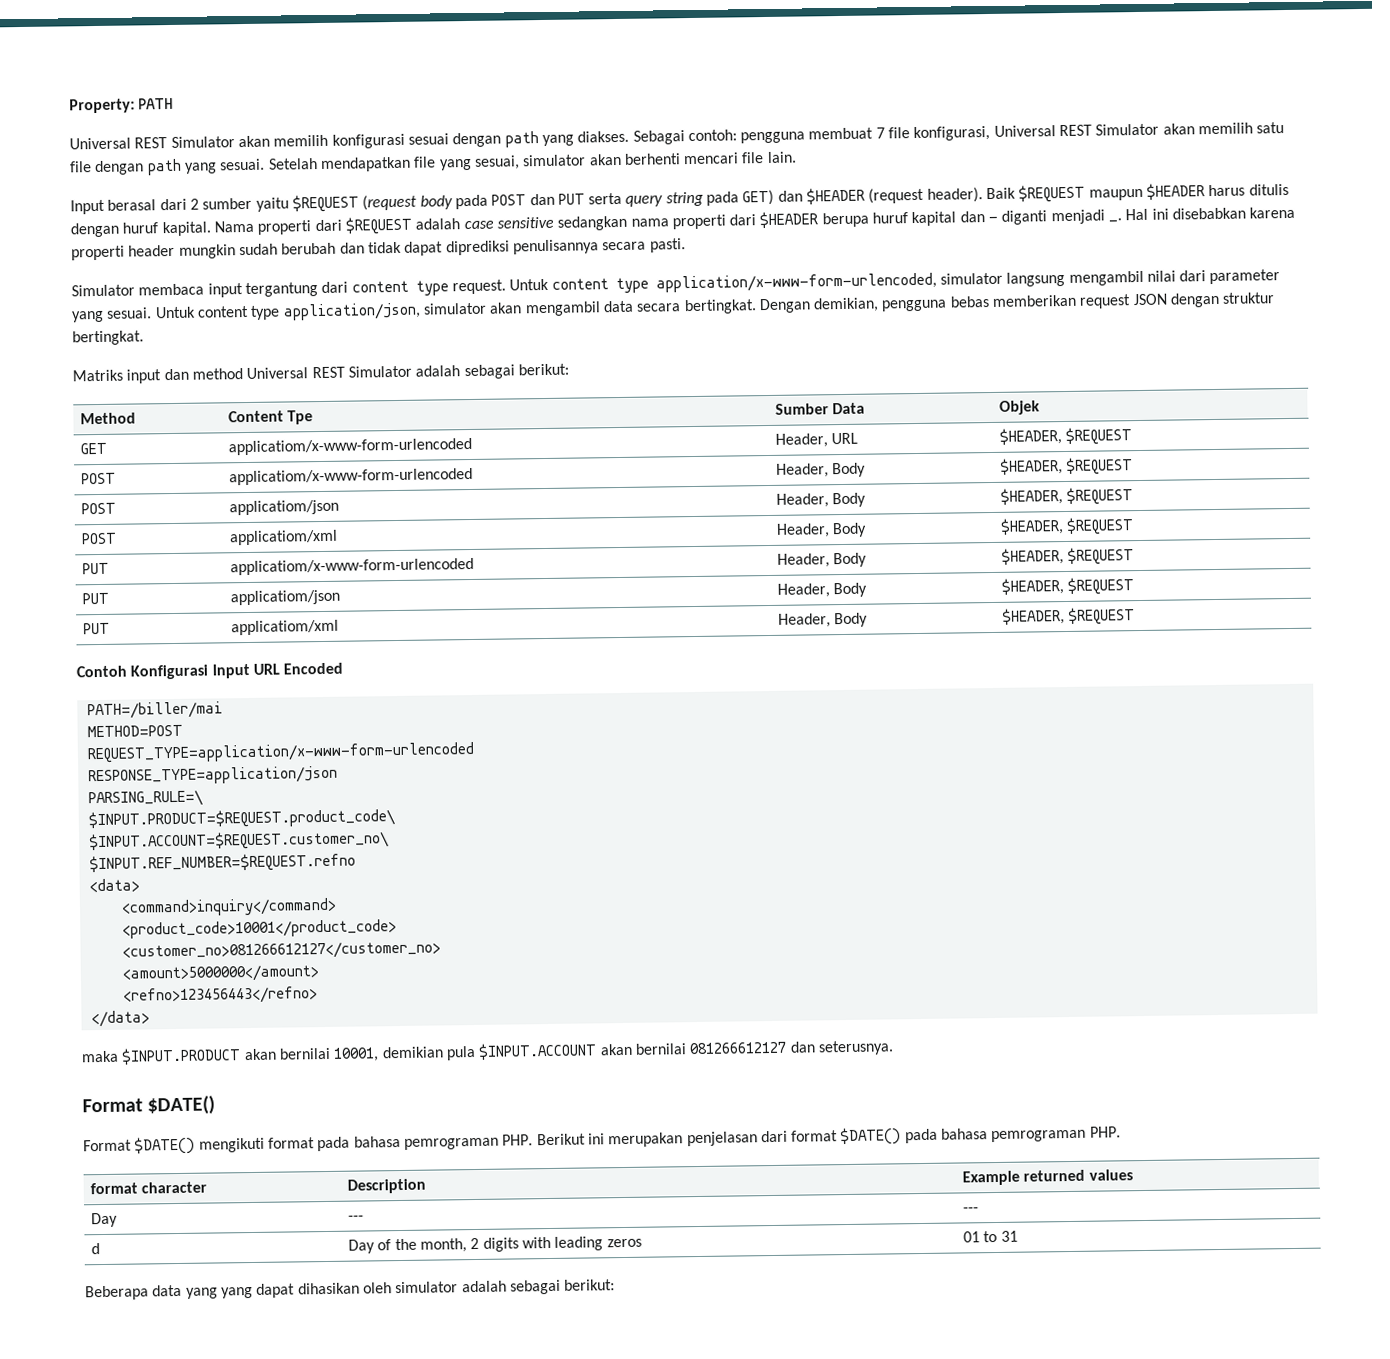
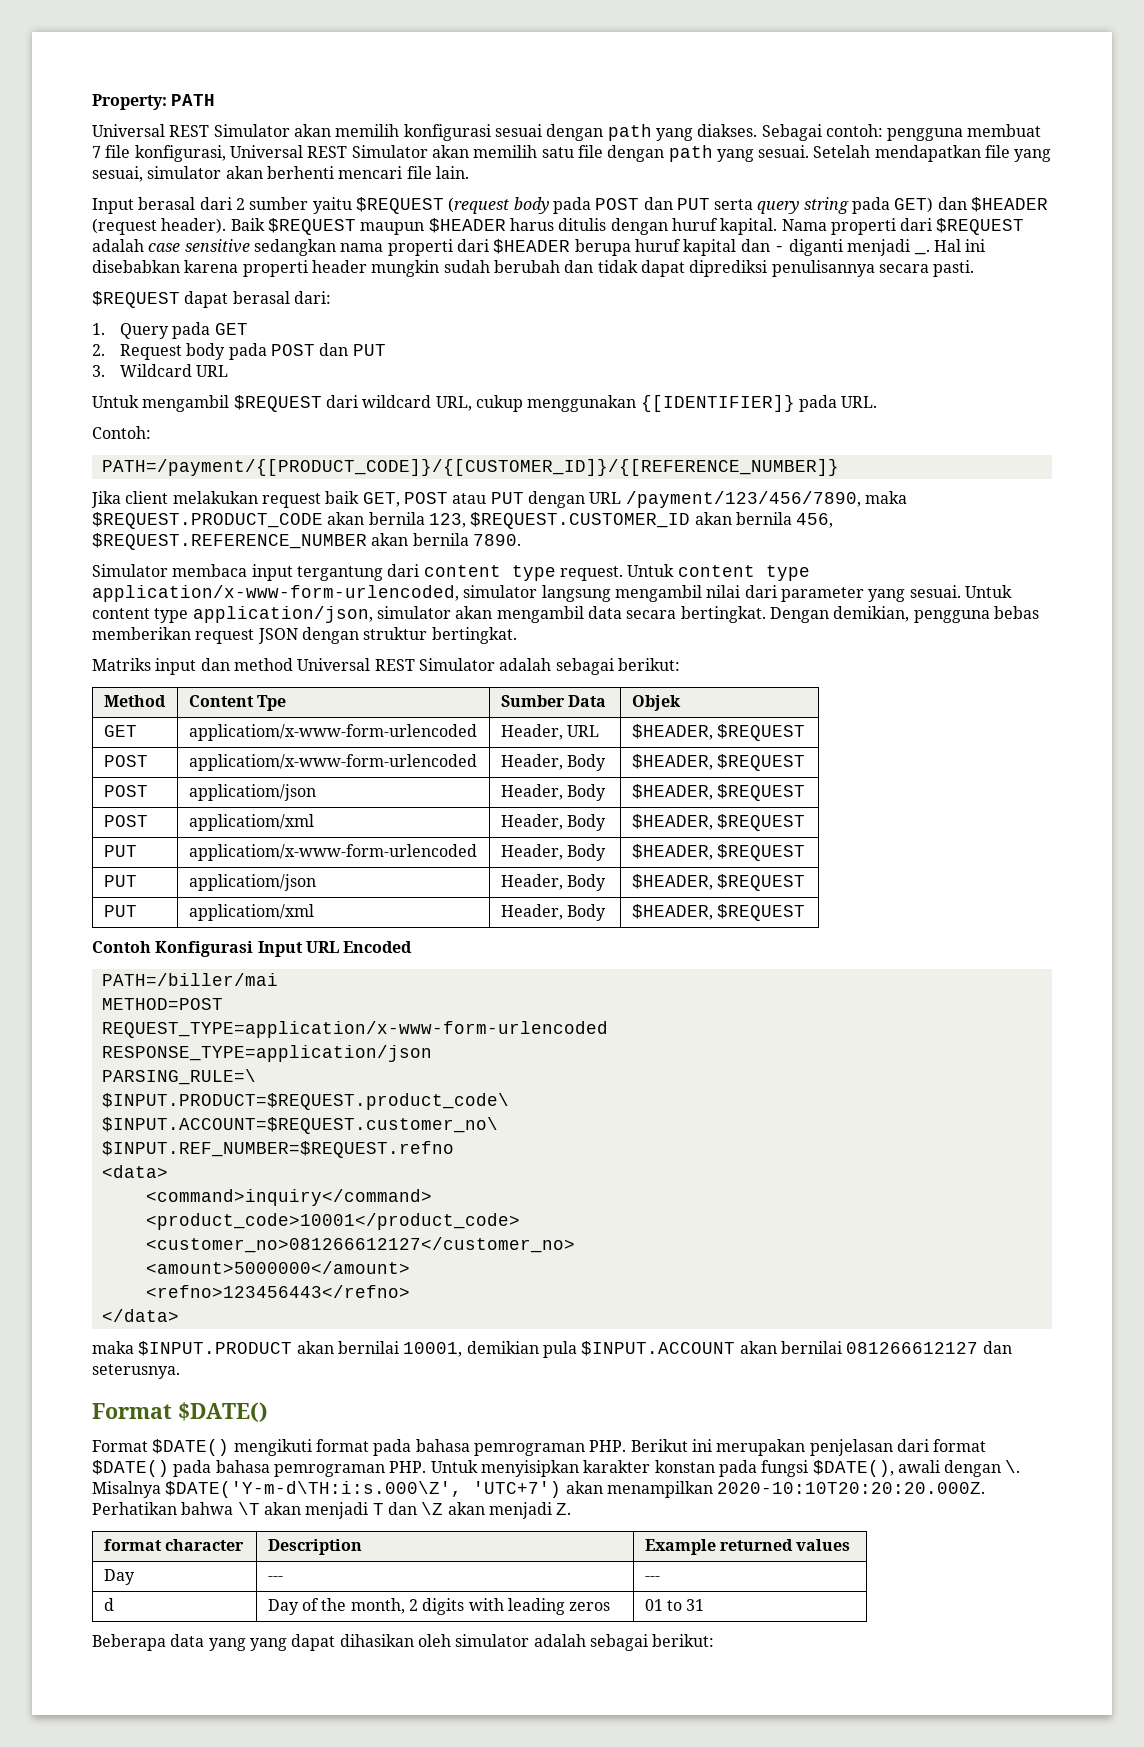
(686, 245) none -> [92,291,331,308] [92,322,248,339] [92,343,386,360] [92,364,229,377] [92,395,878,412] [92,426,151,439] [101,459,839,476] [91,491,907,508] [92,512,834,529] [92,533,521,550] // $REQUEST dapat berasal dari: // 1. Query pada GET // 2. Request body pada POST dan PUT // 3. Wildcard URL // Untuk mengambil $REQUEST dari wildcard URL, cukup menggunakan {[IDENTIFIER]} pada URL. // Contoh: // PATH=/payment/{[PRODUCT_CODE]}/{[CUSTOMER_ID]}/{[REFERENCE_NUMBER]} // Jika client melakukan request baik GET, POST atau PUT dengan URL /payment/123/456/7890, maka $REQUEST.PRODUCT_CODE akan bernila 123, $REQUEST.CUSTOMER_ID akan bernila 456, $REQUEST.REFERENCE_NUMBER akan bernila 7890.
(1121, 1132) none -> [430,1460,1021,1477] [92,1481,986,1498] [92,1502,572,1519] Untuk menyisipkan karakter konstan pada fungsi $DATE(), awali dengan \. Misalnya $DATE('Y-m-d\TH:i:s.000\Z', 'UTC+7') akan menampilkan 2020-10:10T20:20:20.000Z. Perhatikan bahwa \T akan menjadi T dan \Z akan menjadi Z.

